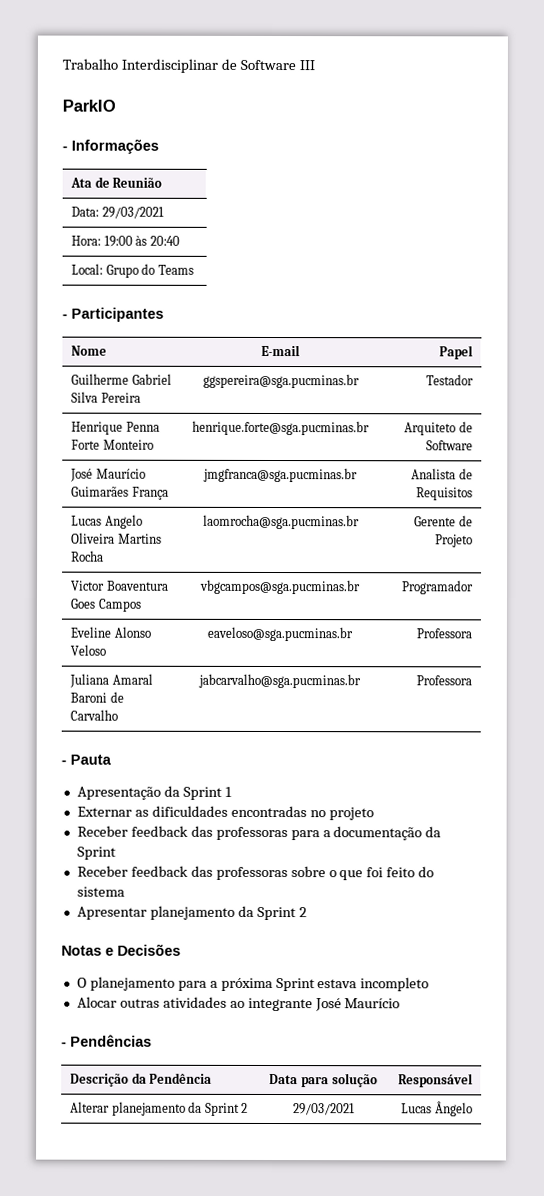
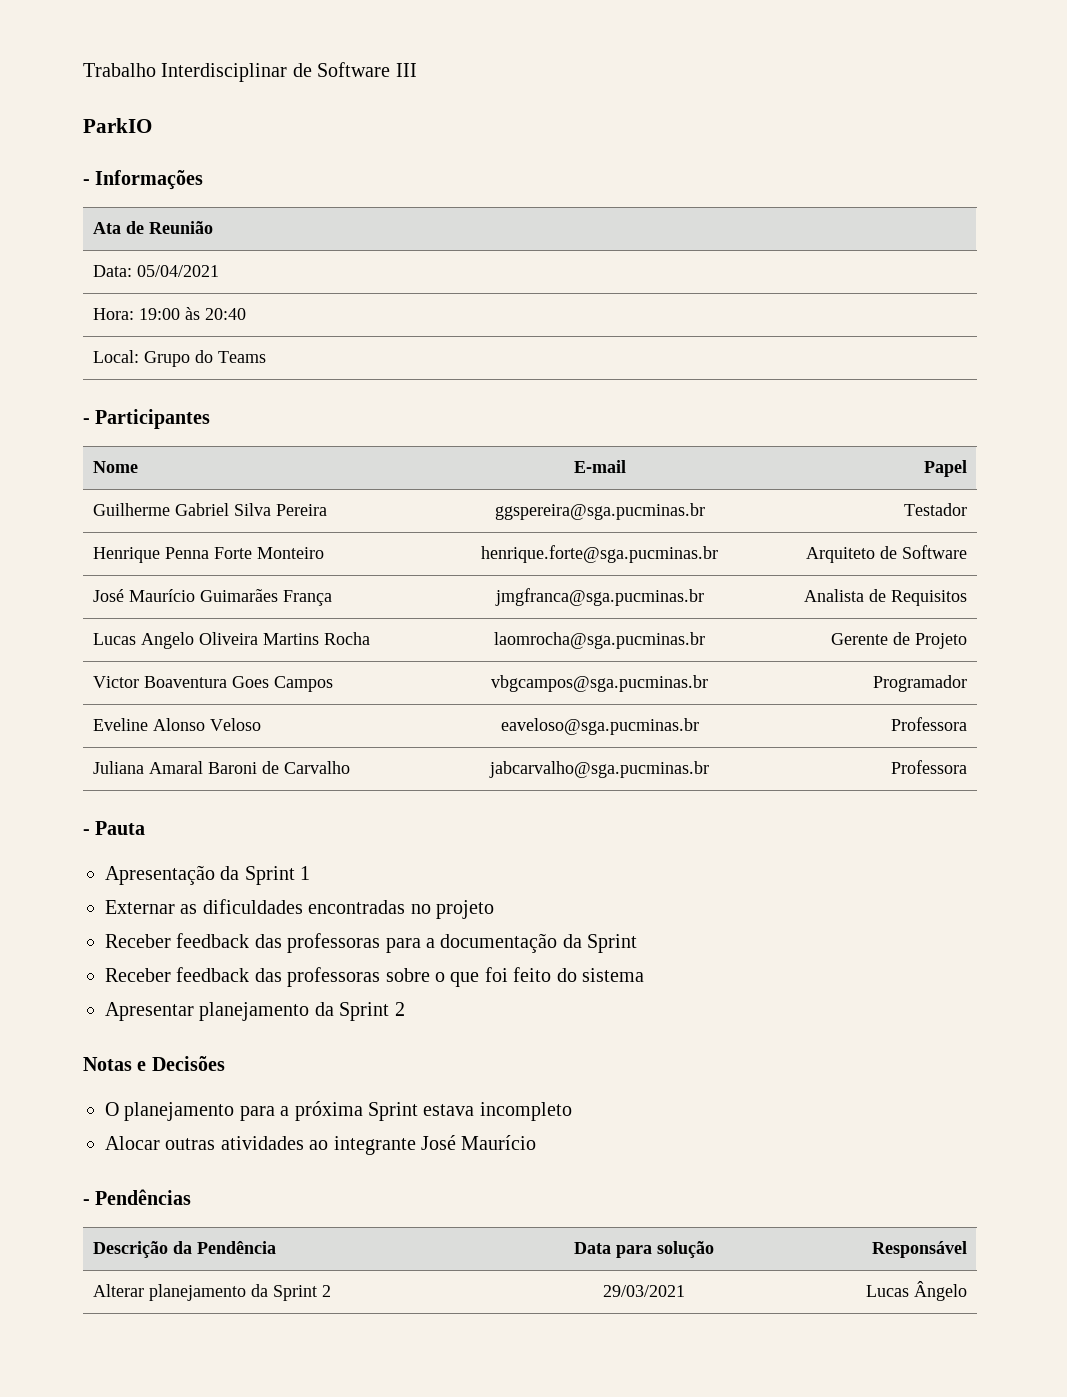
[101,206,164,219] 29/03/2021 -> [136,265,219,277] 05/04/2021

